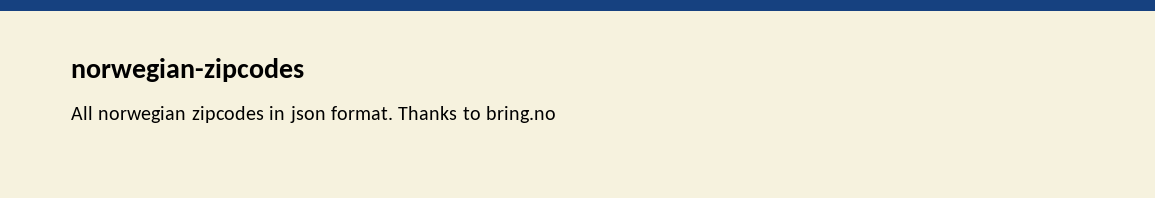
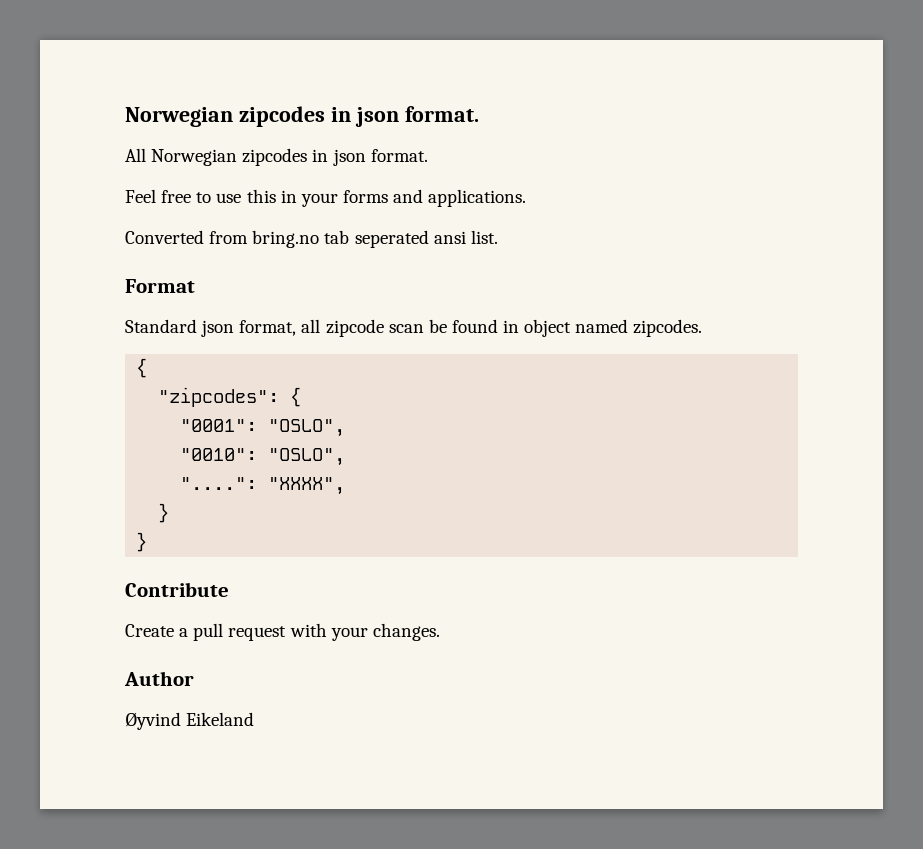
[71,58,304,82] [71,106,557,123] norwegian-zipcodes // All norwegian zipcodes in json format. Thanks to bring.no -> [125,106,479,127] [125,148,428,166] [125,189,527,207] [125,230,498,248] [125,279,195,293] [125,319,703,337] [136,358,148,378] [158,387,302,407] [180,419,346,437] [180,448,346,466] [180,477,346,495] [158,503,170,523] [136,532,148,552] [125,582,229,597] [125,623,440,641] [124,671,194,686] [125,712,255,730] Norwegian zipcodes in json format. // All Norwegian zipcodes in json format. // Feel free to use this in your forms and applications. // Converted from bring.no tab seperated ansi list. // Format // Standard json format, all zipcode scan be found in object named zipcodes. // { // "zipcodes": { // "0001": "OSLO", // "0010": "OSLO", // "....": "XXXX", // } // } // Contribute // Create a pull request with your changes. // Author // Øyvind Eikeland

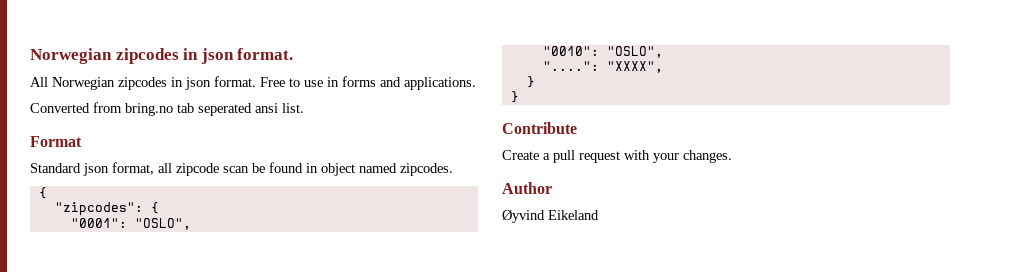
[125,189,338,207] // Feel free to use this in your -> [260,77,339,87] Free to use in

